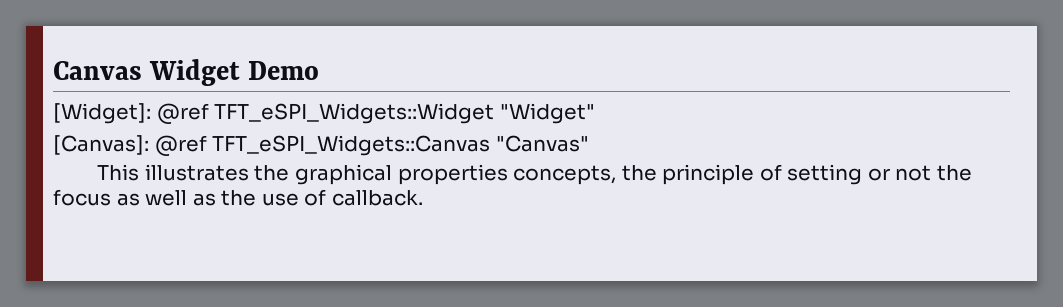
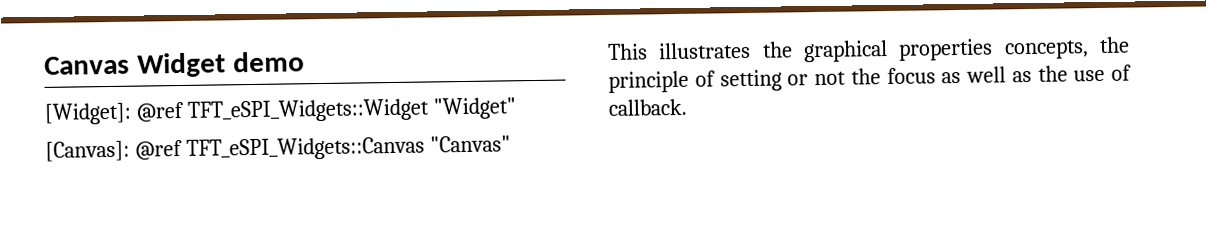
[248,61,320,80] Demo -> [232,51,305,73] demo

